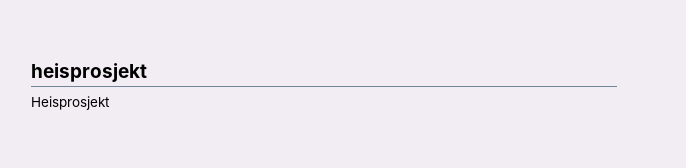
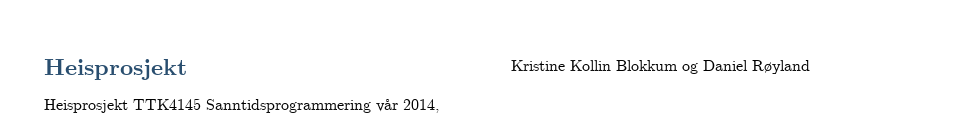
[31,63,147,82] [31,96,110,110] heisprosjekt // Heisprosjekt -> [44,59,187,80] [44,98,439,113] [511,60,810,74] Heisprosjekt // Heisprosjekt TTK4145 Sanntidsprogrammering vår 2014, Kristine Kollin Blokkum og Daniel Røyland

